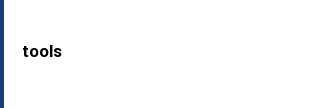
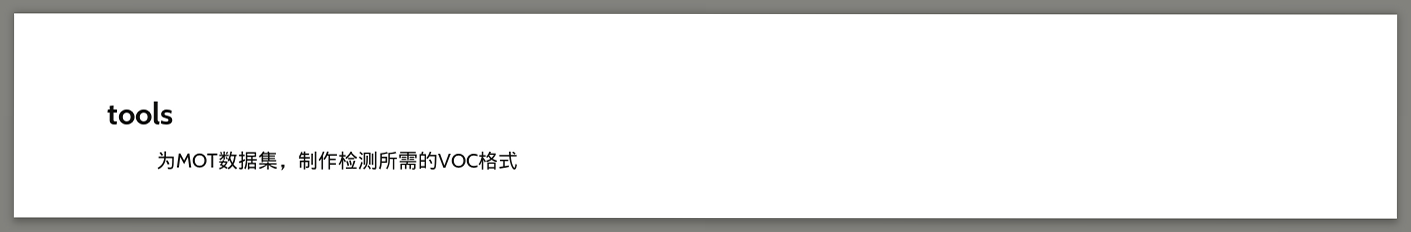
(62, 51) none -> [155,150,519,171] // 为MOT数据集，制作检测所需的VOC格式

